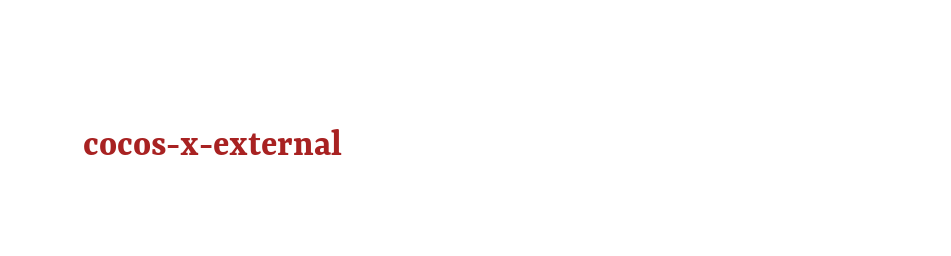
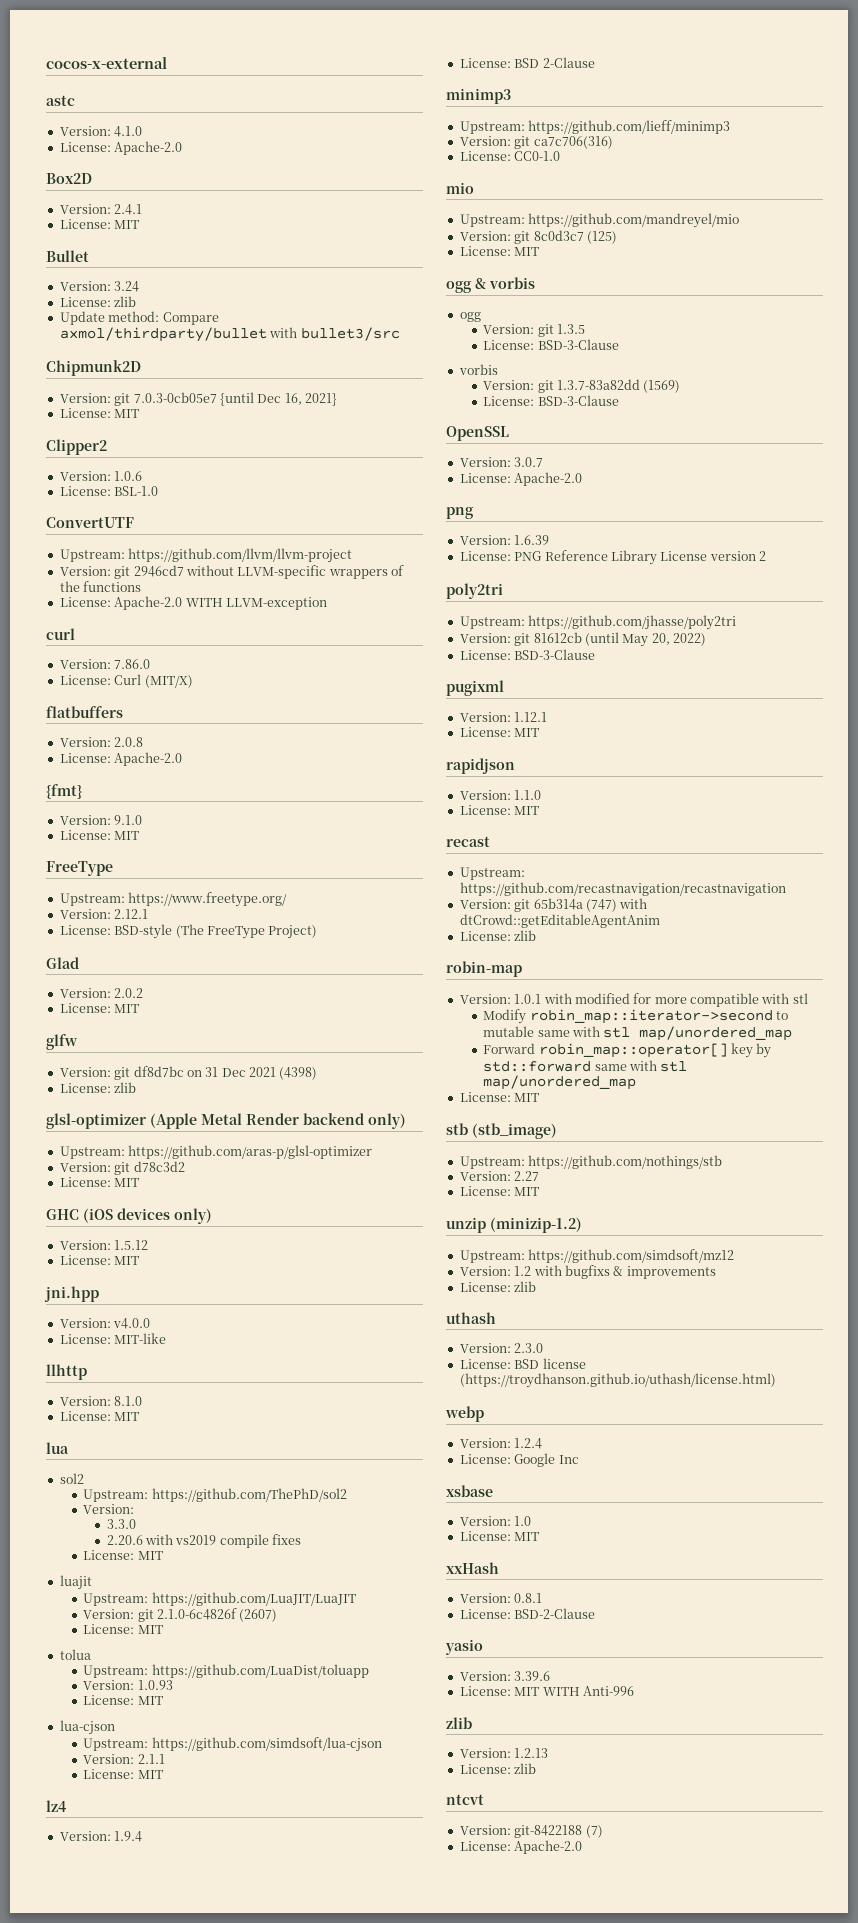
(342, 142) none -> [46,95,75,106] [59,126,143,137] [59,141,183,155] [46,173,92,184] [59,204,143,215] [59,219,140,229] [46,250,89,262] [59,281,140,292] [59,296,137,307] [59,311,219,325] [59,327,400,342] [46,360,141,376] [59,392,337,406] [59,408,140,418] [46,439,107,455] [59,471,143,481] [59,486,159,496] [46,517,134,528] [59,548,353,563] [59,565,404,579] [59,581,142,592] [59,596,327,610] [46,628,75,640] [59,659,151,669] [59,674,193,688] [46,706,123,718] [59,737,144,747] [59,752,183,766] [46,784,82,799] [59,815,143,825] [59,830,140,840] [46,861,113,876] [59,892,288,907] [59,909,149,919] [59,924,318,939] [46,957,79,969] [59,988,144,998] [59,1003,140,1013] [46,1034,78,1050] [59,1066,318,1080] [59,1082,137,1093] [46,1113,406,1129] [59,1145,373,1159] [59,1161,185,1175] [59,1177,140,1187] [46,1208,212,1224] [59,1240,149,1250] [59,1255,140,1265] [44,1286,99,1302] [59,1318,151,1329] [59,1333,167,1344] [46,1364,87,1380] [59,1396,143,1406] [59,1411,140,1421] [46,1442,69,1454] [59,1473,84,1484] [83,1488,347,1502] [83,1504,135,1514] [106,1519,136,1529] [106,1534,302,1548] [83,1550,163,1560] [59,1575,92,1590] [83,1592,356,1606] [83,1608,278,1622] [83,1624,163,1634] [59,1649,91,1660] [83,1664,369,1678] [83,1680,173,1690] [83,1695,163,1705] [59,1720,115,1735] [83,1737,382,1752] [83,1754,165,1764] [83,1769,163,1779] [46,1800,66,1812] [59,1831,143,1842] [459,57,595,68] [446,88,511,104] [459,120,731,134] [459,136,613,149] [459,151,561,161] [446,182,474,194] [459,213,740,228] [459,230,617,244] [459,246,540,256] [446,277,535,293] [459,312,481,322] [483,324,585,337] [483,339,619,350] [458,364,498,375] [483,379,681,393] [483,395,619,406] [446,426,509,441] [459,457,544,467] [459,472,583,486] [446,507,474,519] [459,535,550,545] [459,550,766,565] [446,583,503,599] [459,615,737,630] [459,632,706,647] [459,649,596,660] [446,680,504,696] [459,712,548,722] [459,727,540,737] [446,758,515,774] [459,790,542,800] [459,805,540,815] [446,836,490,847] [459,867,525,880] [459,882,786,896] [459,898,648,912] [459,914,660,928] [459,930,537,941] [446,961,522,977] [459,993,808,1007] [483,1009,788,1024] [483,1026,793,1041] [483,1043,772,1058] [483,1060,688,1072] [483,1075,637,1090] [459,1092,540,1102] [446,1123,557,1139] [459,1155,723,1169] [459,1171,540,1181] [459,1186,540,1196] [446,1217,582,1233] [459,1249,735,1263] [459,1265,716,1279] [459,1281,537,1292] [446,1312,496,1324] [459,1343,544,1353] [459,1358,586,1369] [459,1373,776,1388] [445,1406,484,1422] [459,1438,543,1449] [459,1453,579,1467] [446,1485,493,1497] [459,1516,532,1526] [459,1531,540,1541] [446,1562,499,1574] [459,1593,543,1603] [459,1608,596,1619] [445,1639,483,1655] [459,1671,551,1681] [459,1686,634,1696] [446,1717,472,1729] [459,1748,549,1758] [459,1763,537,1774] [446,1794,484,1805] [459,1825,603,1838] [459,1840,583,1854] // astc // Version: 4.1.0 // License: Apache-2.0 // Box2D // Version: 2.4.1 // License: MIT // Bullet // Version: 3.24 // License: zlib // Update method: Compare axmol/thirdparty/bullet with bullet3/src // Chipmunk2D // Version: git 7.0.3-0cb05e7 {until Dec 16, 2021} // License: MIT // Clipper2 // Version: 1.0.6 // License: BSL-1.0 // ConvertUTF // Upstream: https://github.com/llvm/llvm-project // Version: git 2946cd7 without LLVM-specific wrappers of the functions // License: Apache-2.0 WITH LLVM-exception // curl // Version: 7.86.0 // License: Curl (MIT/X) // flatbuffers // Version: 2.0.8 // License: Apache-2.0 // {fmt} // Version: 9.1.0 // License: MIT // FreeType // Upstream: https://www.freetype.org/ // Version: 2.12.1 // License: BSD-style (The FreeType Project) // Glad // Version: 2.0.2 // License: MIT // glfw // Version: git df8d7bc on 31 Dec 2021 (4398) // License: zlib // glsl-optimizer (Apple Metal Render backend only) // Upstream: https://github.com/aras-p/glsl-optimizer // Version: git d78c3d2 // License: MIT // GHC (iOS devices only) // Version: 1.5.12 // License: MIT // jni.hpp // Version: v4.0.0 // License: MIT-like // llhttp // Version: 8.1.0 // License: MIT // lua // sol2 // Upstream: https://github.com/ThePhD/sol2 // Version: // 3.3.0 // 2.20.6 with vs2019 compile fixes // License: MIT // luajit // Upstream: https://github.com/LuaJIT/LuaJIT // Version: git 2.1.0-6c4826f (2607) // License: MIT // tolua // Upstream: https://github.com/LuaDist/toluapp // Version: 1.0.93 // License: MIT // lua-cjson // Upstream: https://github.com/simdsoft/lua-cjson // Version: 2.1.1 // License: MIT // lz4 // Version: 1.9.4 // License: BSD 2-Clause // minimp3 // Upstream: https://github.com/lieff/minimp3 // Version: git ca7c706(316) // License: CC0-1.0 // mio // Upstream: https://github.com/mandreyel/mio // Version: git 8c0d3c7 (125) // License: MIT // ogg & vorbis // ogg // Version: git 1.3.5 // License: BSD-3-Clause // vorbis // Version: git 1.3.7-83a82dd (1569) // License: BSD-3-Clause // OpenSSL // Version: 3.0.7 // License: Apache-2.0 // png // Version: 1.6.39 // License: PNG Reference Library License version 2 // poly2tri // Upstream: https://github.com/jhasse/poly2tri // Version: git 81612cb (until May 20, 2022) // License: BSD-3-Clause // pugixml // Version: 1.12.1 // License: MIT // rapidjson // Version: 1.1.0 // License: MIT // recast // Upstream: https://github.com/recastnavigation/recastnavigation // Version: git 65b314a (747) with dtCrowd::getEditableAgentAnim // License: zlib // robin-map // Version: 1.0.1 with modified for more compatible with stl // Modify robin_map::iterator->second to mutable same with stl map/unordered_map // Forward robin_map::operator[] key by std::forward same with stl map/unordered_map // License: MIT // stb (stb_image) // Upstream: https://github.com/nothings/stb // Version: 2.27 // License: MIT // unzip (minizip-1.2) // Upstream: https://github.com/simdsoft/mz12 // Version: 1.2 with bugfixs & improvements // License: zlib // uthash // Version: 2.3.0 // License: BSD license (https://troydhanson.github.io/uthash/license.html) // webp // Version: 1.2.4 // License: Google Inc // xsbase // Version: 1.0 // License: MIT // xxHash // Version: 0.8.1 // License: BSD-2-Clause // yasio // Version: 3.39.6 // License: MIT WITH Anti-996 // zlib // Version: 1.2.13 // License: zlib // ntcvt // Version: git-8422188 (7) // License: Apache-2.0

